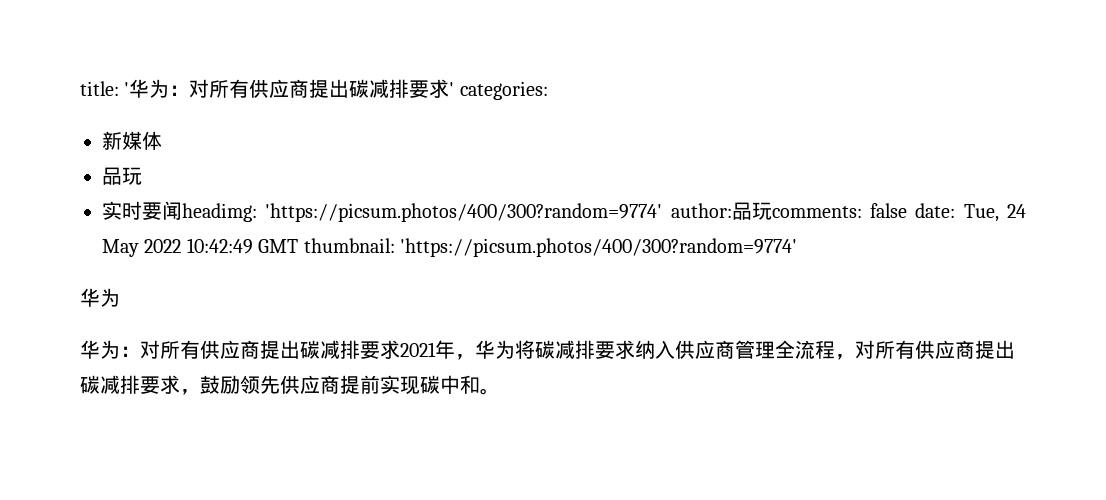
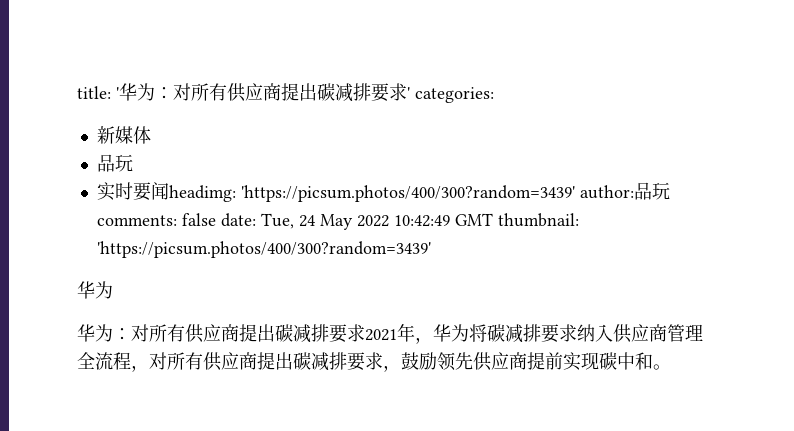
[265,203,663,222] 'https://picsum.photos/400/300?random=9774' -> [240,185,575,202] 'https://picsum.photos/400/300?random=3439'
[400,238,797,257] 'https://picsum.photos/400/300?random=9774' -> [96,241,431,258] 'https://picsum.photos/400/300?random=3439'

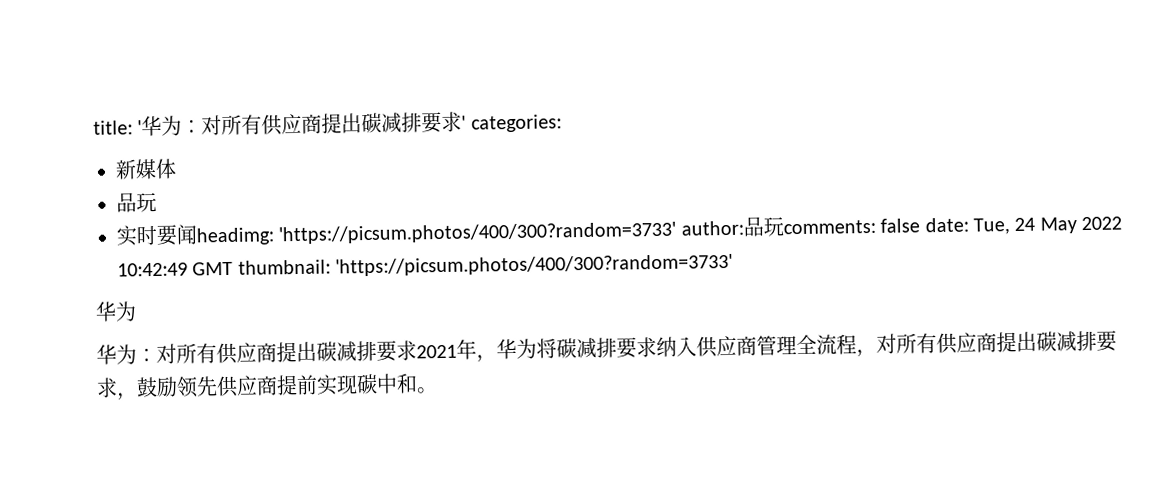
[240,185,575,202] 'https://picsum.photos/400/300?random=3439' -> [278,221,677,245] 'https://picsum.photos/400/300?random=3733'
[96,241,431,258] 'https://picsum.photos/400/300?random=3439' -> [335,253,734,277] 'https://picsum.photos/400/300?random=3733'

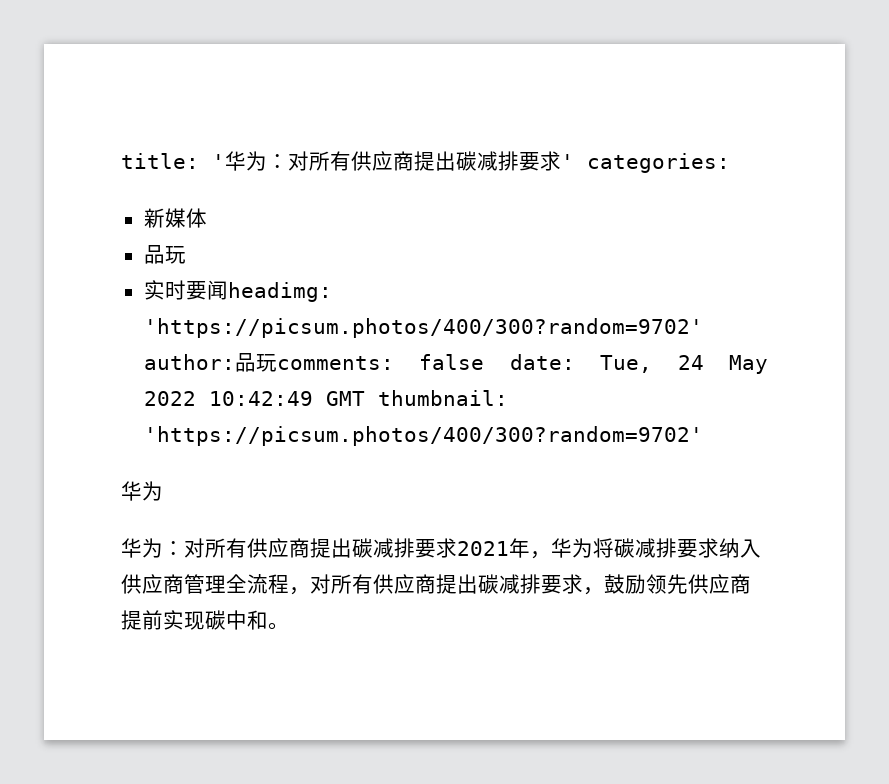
[278,221,677,245] 'https://picsum.photos/400/300?random=3733' -> [143,318,703,338] 'https://picsum.photos/400/300?random=9702'
[335,253,734,277] 'https://picsum.photos/400/300?random=3733' -> [143,426,703,446] 'https://picsum.photos/400/300?random=9702'

